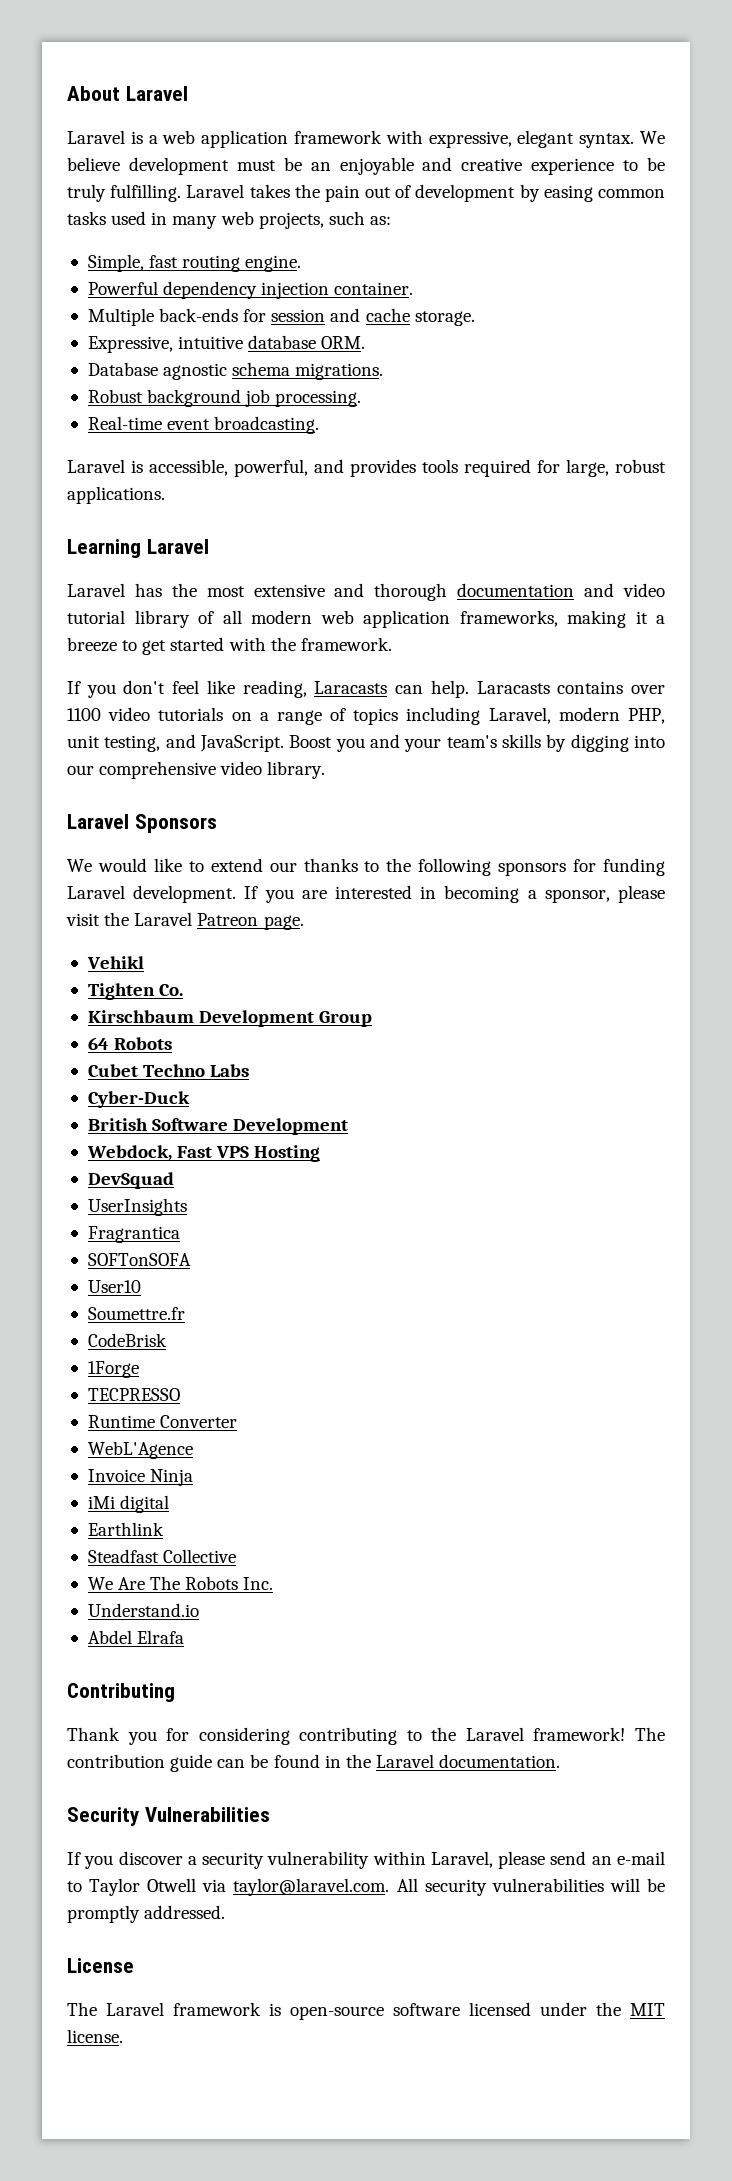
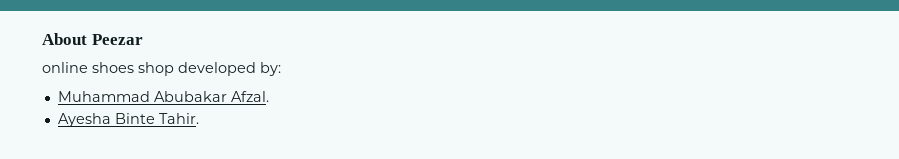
[125,86,188,101] [67,130,665,148] [67,157,665,175] [67,184,665,202] [67,211,391,229] [87,254,302,272] [87,281,414,299] [87,308,475,326] [87,335,366,353] [87,362,384,380] [87,389,362,407] [87,416,320,434] [67,459,666,477] [67,486,165,504] [67,539,209,558] [67,583,666,601] [67,610,665,628] [67,637,392,655] [67,680,666,698] [67,707,665,725] [67,734,665,752] [67,761,326,779] [67,814,217,833] [67,858,665,876] [67,885,665,903] [66,912,304,930] [86,956,144,969] [87,983,184,1000] [87,1010,373,1027] [87,1037,173,1050] [87,1064,250,1077] [87,1091,190,1108] [87,1118,349,1135] [86,1145,321,1162] [87,1172,174,1189] [87,1198,187,1216] [87,1226,180,1243] [87,1253,191,1266] [87,1280,141,1293] [87,1307,185,1320] [87,1333,167,1347] [87,1361,139,1378] [87,1388,180,1401] [87,1415,238,1428] [87,1441,193,1459] [87,1469,194,1486] [87,1495,170,1513] [87,1522,164,1536] [87,1549,237,1563] [87,1576,274,1590] [87,1603,199,1617] [87,1630,185,1644] [67,1683,175,1702] [67,1727,665,1745] [67,1754,561,1772] [67,1807,270,1826] [67,1851,665,1869] [67,1878,665,1896] [67,1905,226,1923] [67,1958,134,1973] [67,2002,665,2020] [67,2029,123,2043] Laravel // Laravel is a web application framework with expressive, elegant syntax. We believe development must be an enjoyable and creative experience to be truly fulfilling. Laravel takes the pain out of development by easing common tasks used in many web projects, such as: // Simple, fast routing engine. // Powerful dependency injection container. // Multiple back-ends for session and cache storage. // Expressive, intuitive database ORM. // Database agnostic schema migrations. // Robust background job processing. // Real-time event broadcasting. // Laravel is accessible, powerful, and provides tools required for large, robust applications. // Learning Laravel // Laravel has the most extensive and thorough documentation and video tutorial library of all modern web application frameworks, making it a breeze to get started with the framework. // If you don't feel like reading, Laracasts can help. Laracasts contains over 1100 video tutorials on a range of topics including Laravel, modern PHP, unit testing, and JavaScript. Boost you and your team's skills by digging into our comprehensive video library. // Laravel Sponsors // We would like to extend our thanks to the following sponsors for funding Laravel development. If you are interested in becoming a sponsor, please visit the Laravel Patreon page. // Vehikl // Tighten Co. // Kirschbaum Development Group // 64 Robots // Cubet Techno Labs // Cyber-Duck // British Software Development // Webdock, Fast VPS Hosting // DevSquad // UserInsights // Fragrantica // SOFTonSOFA // User10 // Soumettre.fr // CodeBrisk // 1Forge // TECPRESSO // Runtime Converter // WebL'Agence // Invoice Ninja // iMi digital // Earthlink // Steadfast Collective // We Are The Robots Inc. // Understand.io // Abdel Elrafa // Contributing // Thank you for considering contributing to the Laravel framework! The contribution guide can be found in the Laravel documentation. // Security Vulnerabilities // If you discover a security vulnerability within Laravel, please send an e-mail to Taylor Otwell via taylor@laravel.com. All security vulnerabilities will be promptly addressed. // License // The Laravel framework is open-source software licensed under the MIT license. -> [91,34,143,45] [42,62,281,76] [57,91,269,102] [57,113,199,127] Peezar // online shoes shop developed by: // Muhammad Abubakar Afzal. // Ayesha Binte Tahir.

